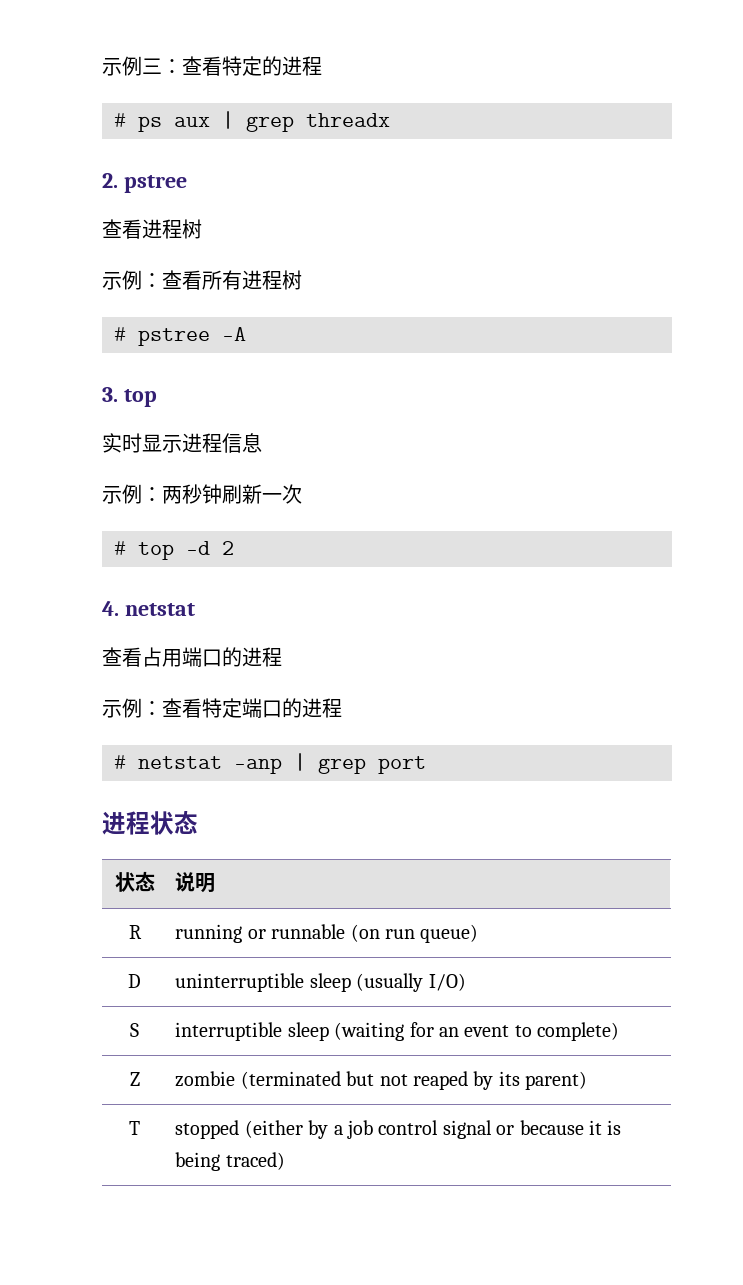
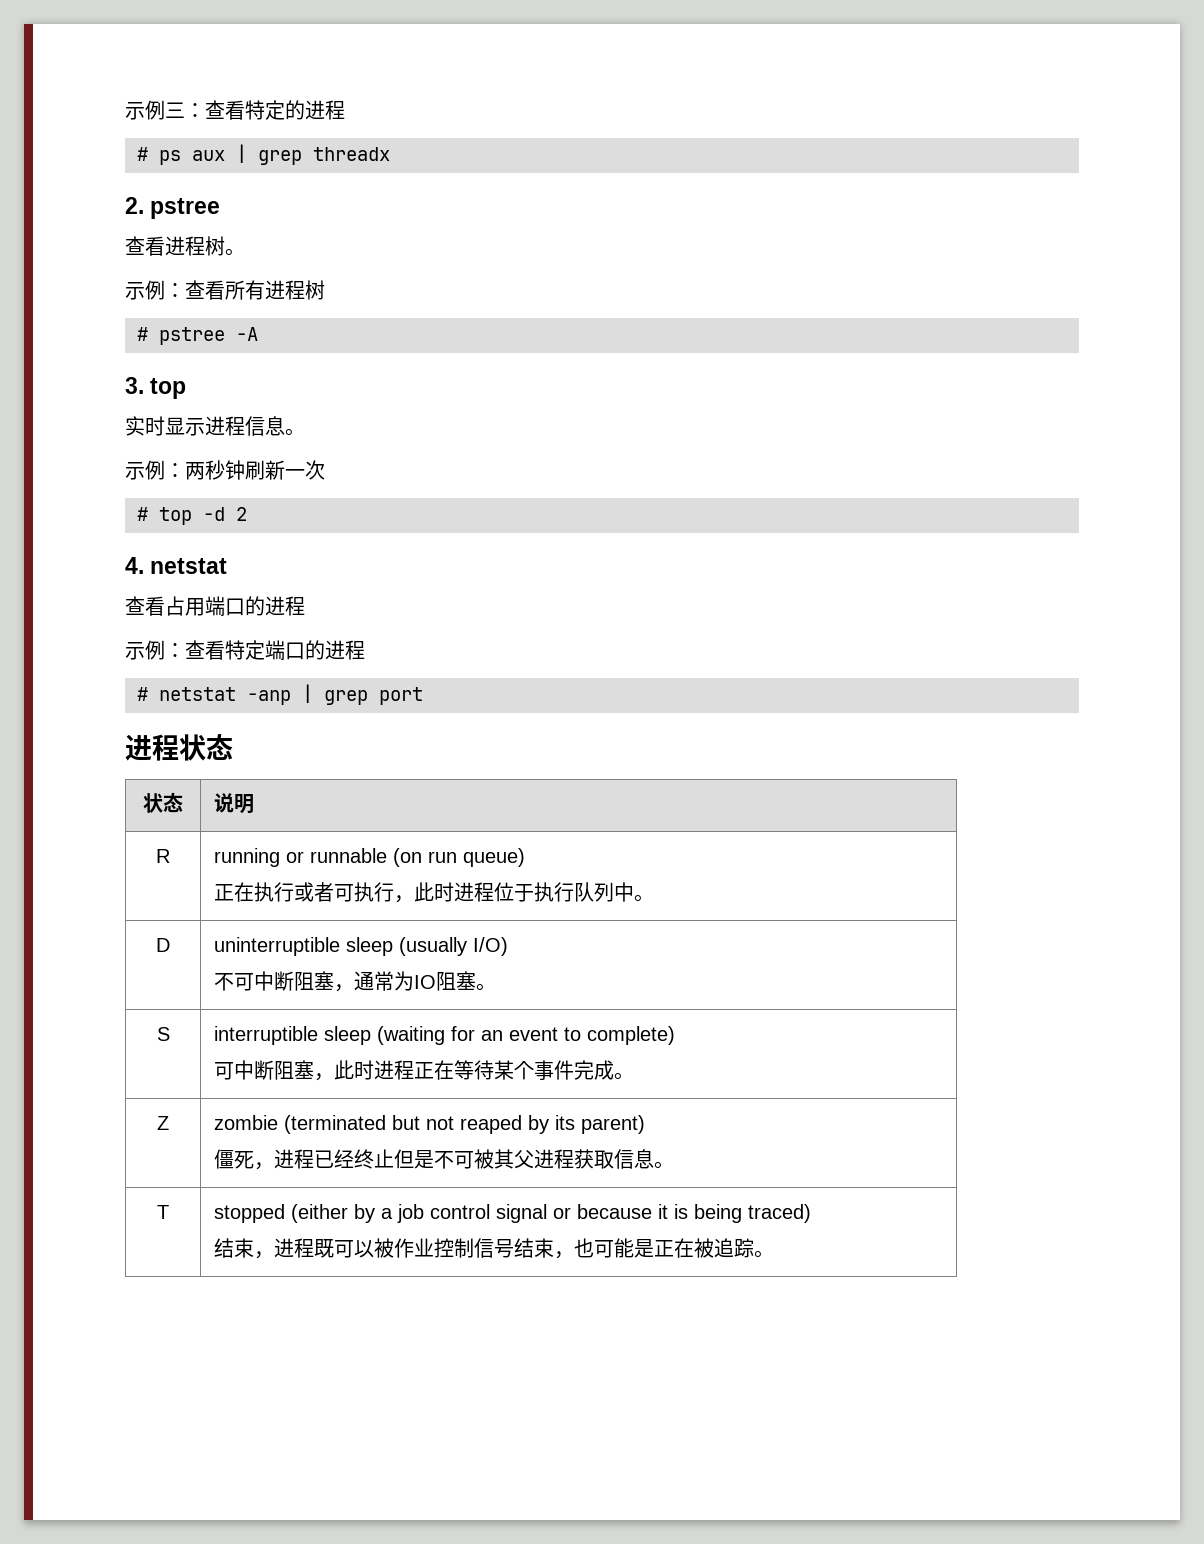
(202, 229) none -> [225,248,245,256] 。
(262, 443) none -> [285,428,305,436] 。
(479, 933) none -> [213,882,654,903] // 正在执行或者可执行，此时进程位于执行队列中。
(466, 982) none -> [213,971,496,992] // 不可中断阻塞，通常为IO阻塞。
(620, 1031) none -> [213,1060,634,1081] // 可中断阻塞，此时进程正在等待某个事件完成。
(588, 1080) none -> [213,1149,674,1170] // 僵死，进程已经终止但是不可被其父进程获取信息。
(285, 1161) none -> [213,1238,774,1259] // 结束，进程既可以被作业控制信号结束，也可能是正在被追踪。

